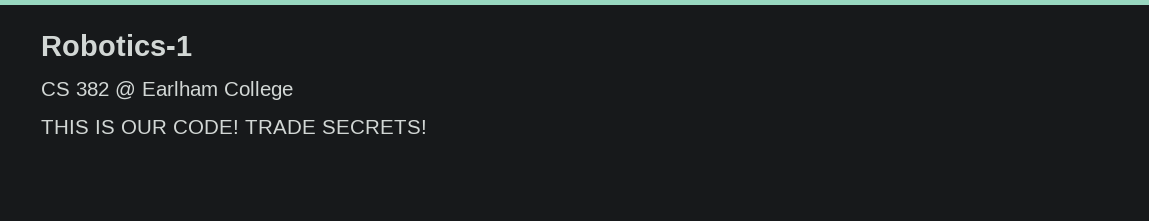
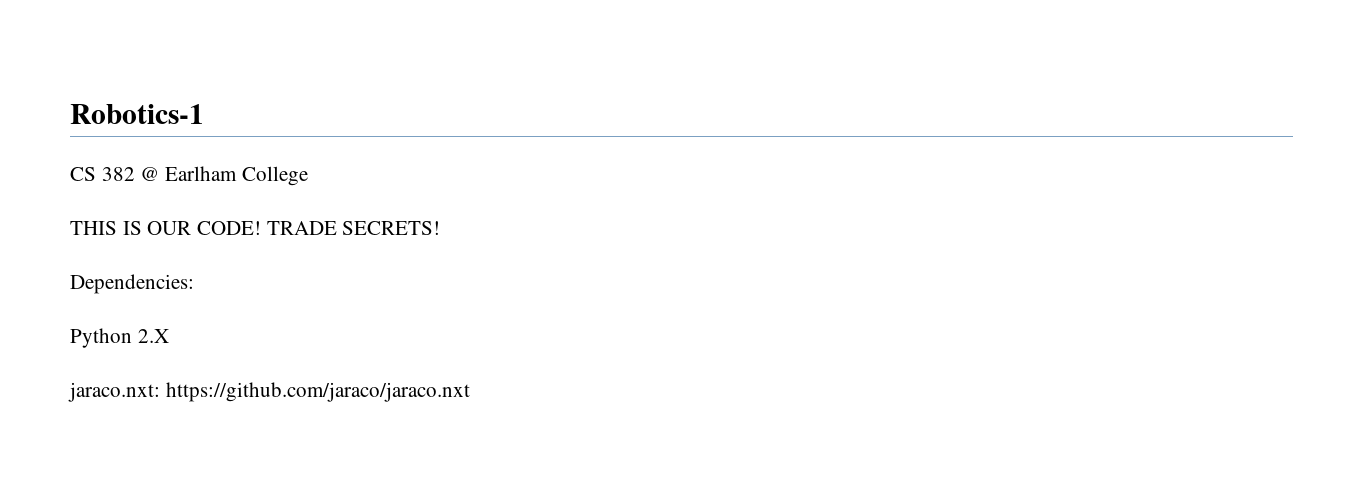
(427, 127) none -> [70,274,194,294] [70,328,169,348] [68,382,470,402] // Dependencies: // Python 2.X // jaraco.nxt: https://github.com/jaraco/jaraco.nxt

